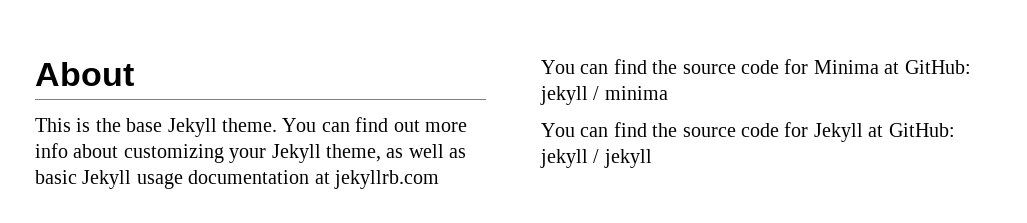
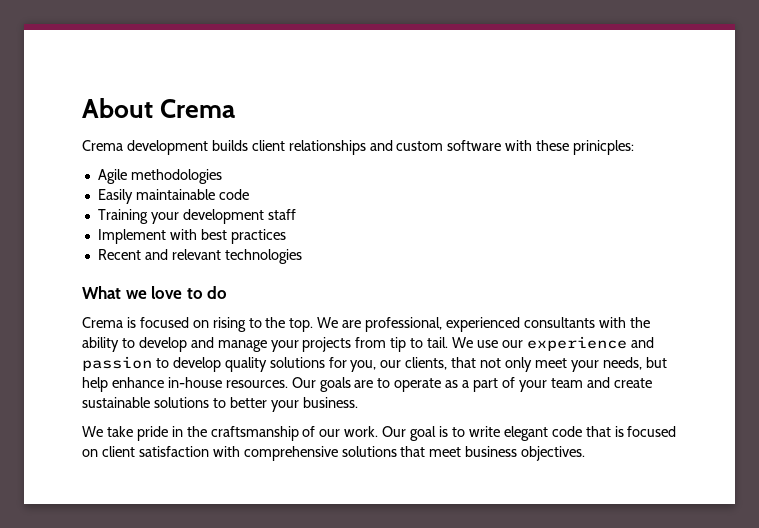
[35,117,467,137] [35,143,467,163] [35,170,439,189] [541,59,971,74] [540,86,668,105] [541,122,955,142] [540,149,652,168] // This is the base Jekyll theme. You can find out more info about customizing your Jekyll theme, as well as basic Jekyll usage documentation at jekyllrb.com // You can find the source code for Minima at GitHub: jekyll / minima // You can find the source code for Jekyll at GitHub: jekyll / jekyll -> [160,99,236,118] [82,140,635,155] [97,169,222,184] [97,189,249,204] [97,209,296,224] [97,229,286,244] [97,249,302,264] [82,286,228,299] [82,317,650,332] [82,336,654,352] [82,356,667,372] [82,377,652,392] [82,397,358,412] [82,426,677,441] [82,446,586,461] Crema // Crema development builds client relationships and custom software with these prinicples: // Agile methodologies // Easily maintainable code // Training your development staff // Implement with best practices // Recent and relevant technologies // What we love to do // Crema is focused on rising to the top. We are professional, experienced consultants with the ability to develop and manage your projects from tip to tail. We use our experience and passion to develop quality solutions for you, our clients, that not only meet your needs, but help enhance in-house resources. Our goals are to operate as a part of your team and create sustainable solutions to better your business. // We take pride in the craftsmanship of our work. Our goal is to write elegant code that is focused on client satisfaction with comprehensive solutions that meet business objectives.

